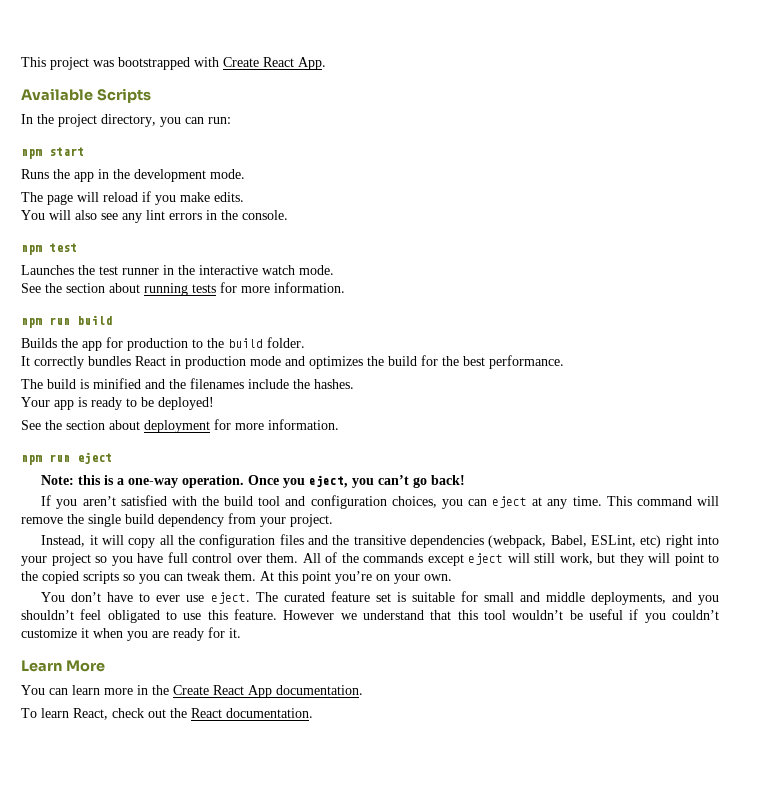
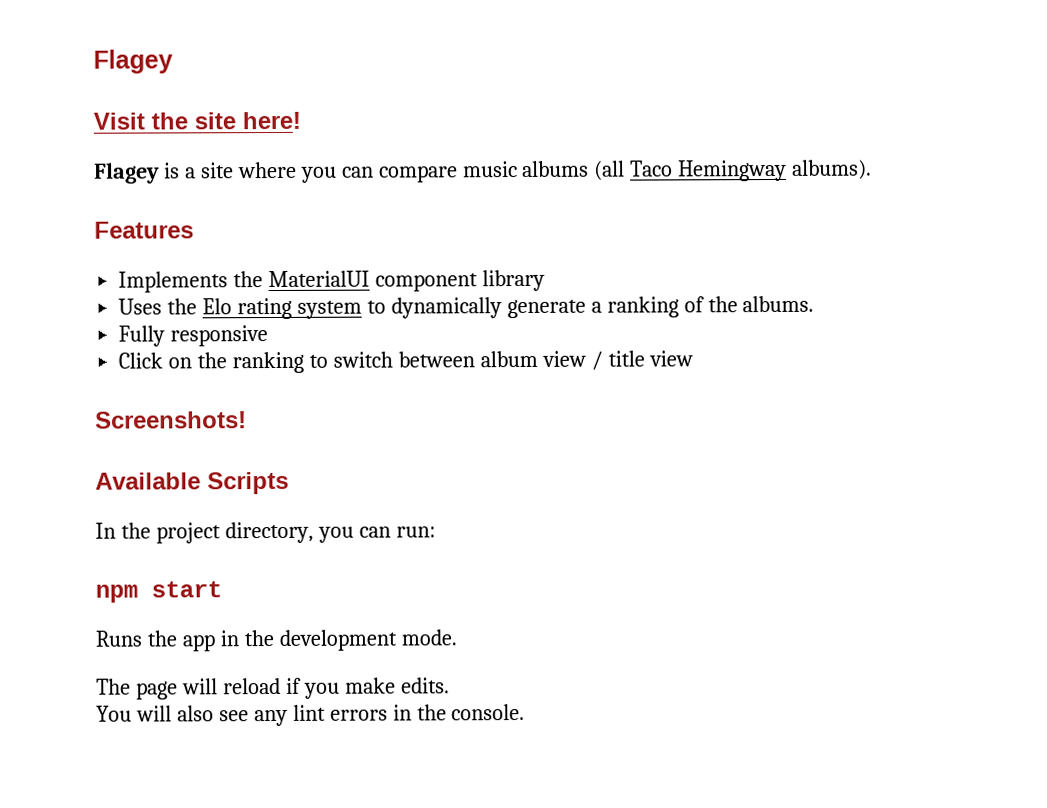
[21,57,326,70] This project was bootstrapped with Create React App. -> [93,49,173,74] [93,111,301,130] [94,159,873,184] [94,221,194,239] [118,269,545,293] [118,295,815,320] [118,325,269,347] [118,350,693,374] [95,411,247,429] Flagey // Visit the site here! // Flagey is a site where you can compare music albums (all Taco Hemingway albums). // Features // Implements the MaterialUI component library // Uses the Elo rating system to dynamically generate a ranking of the albums. // Fully responsive // Click on the ranking to switch between album view / title view // Screenshots!
[21,243,77,255] [21,265,334,275] [21,282,345,296] [21,315,112,328] [21,337,305,351] [21,355,564,369] [21,378,354,389] [21,397,214,410] [21,419,339,433] [21,452,112,465] [41,475,466,488] [41,495,720,509] [21,513,333,527] [41,534,720,548] [21,552,719,566] [21,571,452,584] [41,591,719,605] [21,609,720,623] [21,627,241,641] [21,660,105,672] [21,685,363,698] [21,708,313,720] // npm test // Launches the test runner in the interactive watch mode. // See the section about running tests for more information. // npm run build // Builds the app for production to the build folder. // It correctly bundles React in production mode and optimizes the build for the best performance. // The build is minified and the filenames include the hashes. // Your app is ready to be deployed! // See the section about deployment for more information. // npm run eject // Note: this is a one-way operation. Once you eject, you can’t go back! // If you aren’t satisfied with the build tool and configuration choices, you can eject at any time. This command will remove the single build dependency from your project. // Instead, it will copy all the configuration files and the transitive dependencies (webpack, Babel, ESLint, etc) right into your project so you have full control over them. All of the commands except eject will still work, but they will point to the copied scripts so you can tweak them. At this point you’re on your own. // You don’t have to ever use eject. The curated feature set is suitable for small and middle deployments, and you shouldn’t feel obligated to use this feature. However we understand that this tool wouldn’t be useful if you couldn’t customize it when you are ready for it. // Learn More // You can learn more in the Create React App documentation. // To learn React, check out the React documentation. -> (526, 712) none

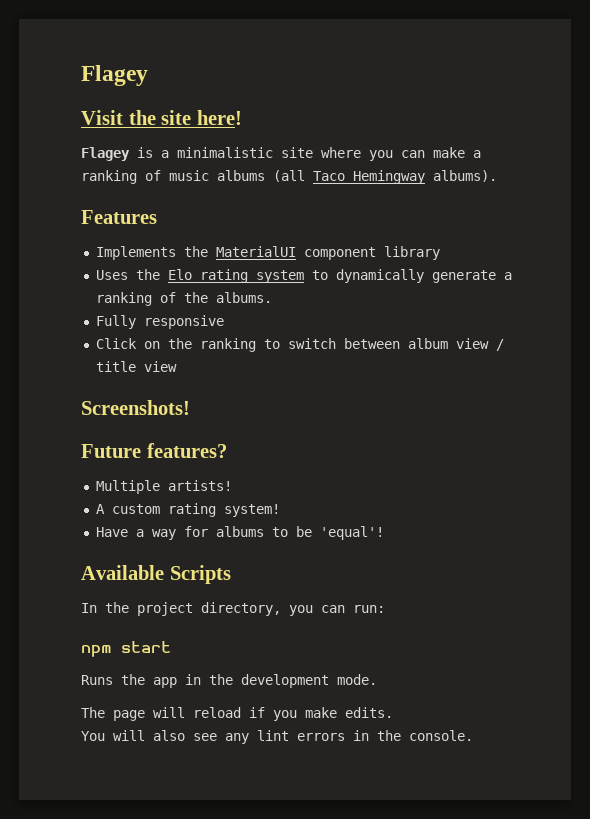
(196, 173) none -> [177,147,273,158] minimalistic
[378,165,458,183] compare -> [433,147,481,158] [81,170,161,184] make a ranking of
(247, 420) none -> [81,443,227,458] [95,480,232,494] [95,503,280,517] [95,526,384,540] // Future features? // Multiple artists! // A custom rating system! // Have a way for albums to be 'equal'!

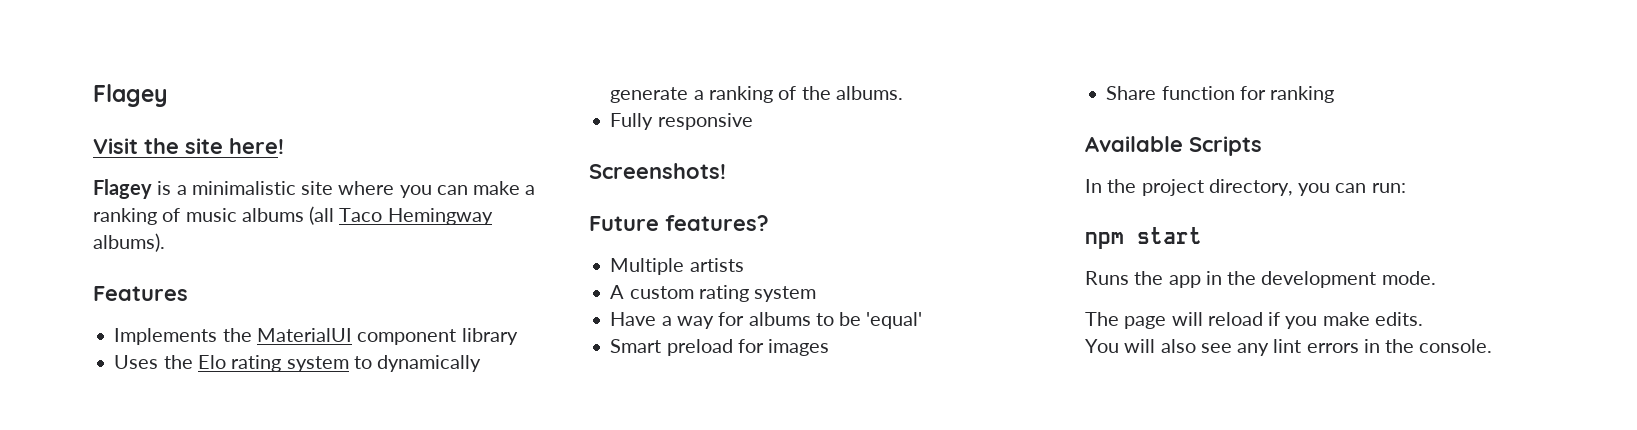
[95,338,504,352] [95,361,177,372] // Click on the ranking to switch between album view / title view -> (753, 121) none
[167,480,232,491] artists! -> [689,258,744,272] artists
[223,504,280,517] system! -> [754,286,817,302] system
[319,526,384,540] 'equal'! -> [866,312,923,329] [610,339,830,356] [1106,86,1335,103] 'equal' // Smart preload for images // Share function for ranking

